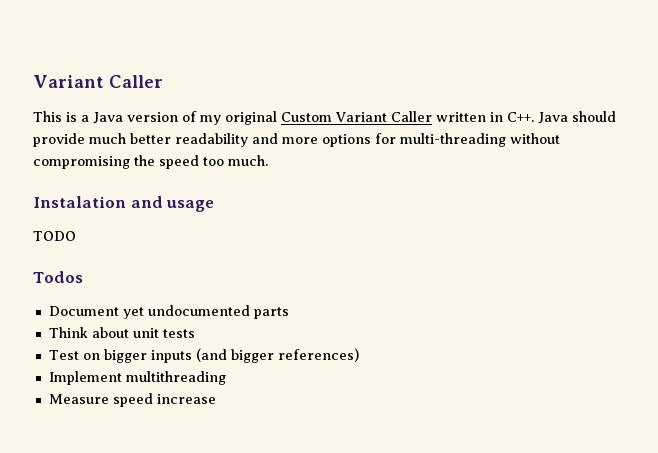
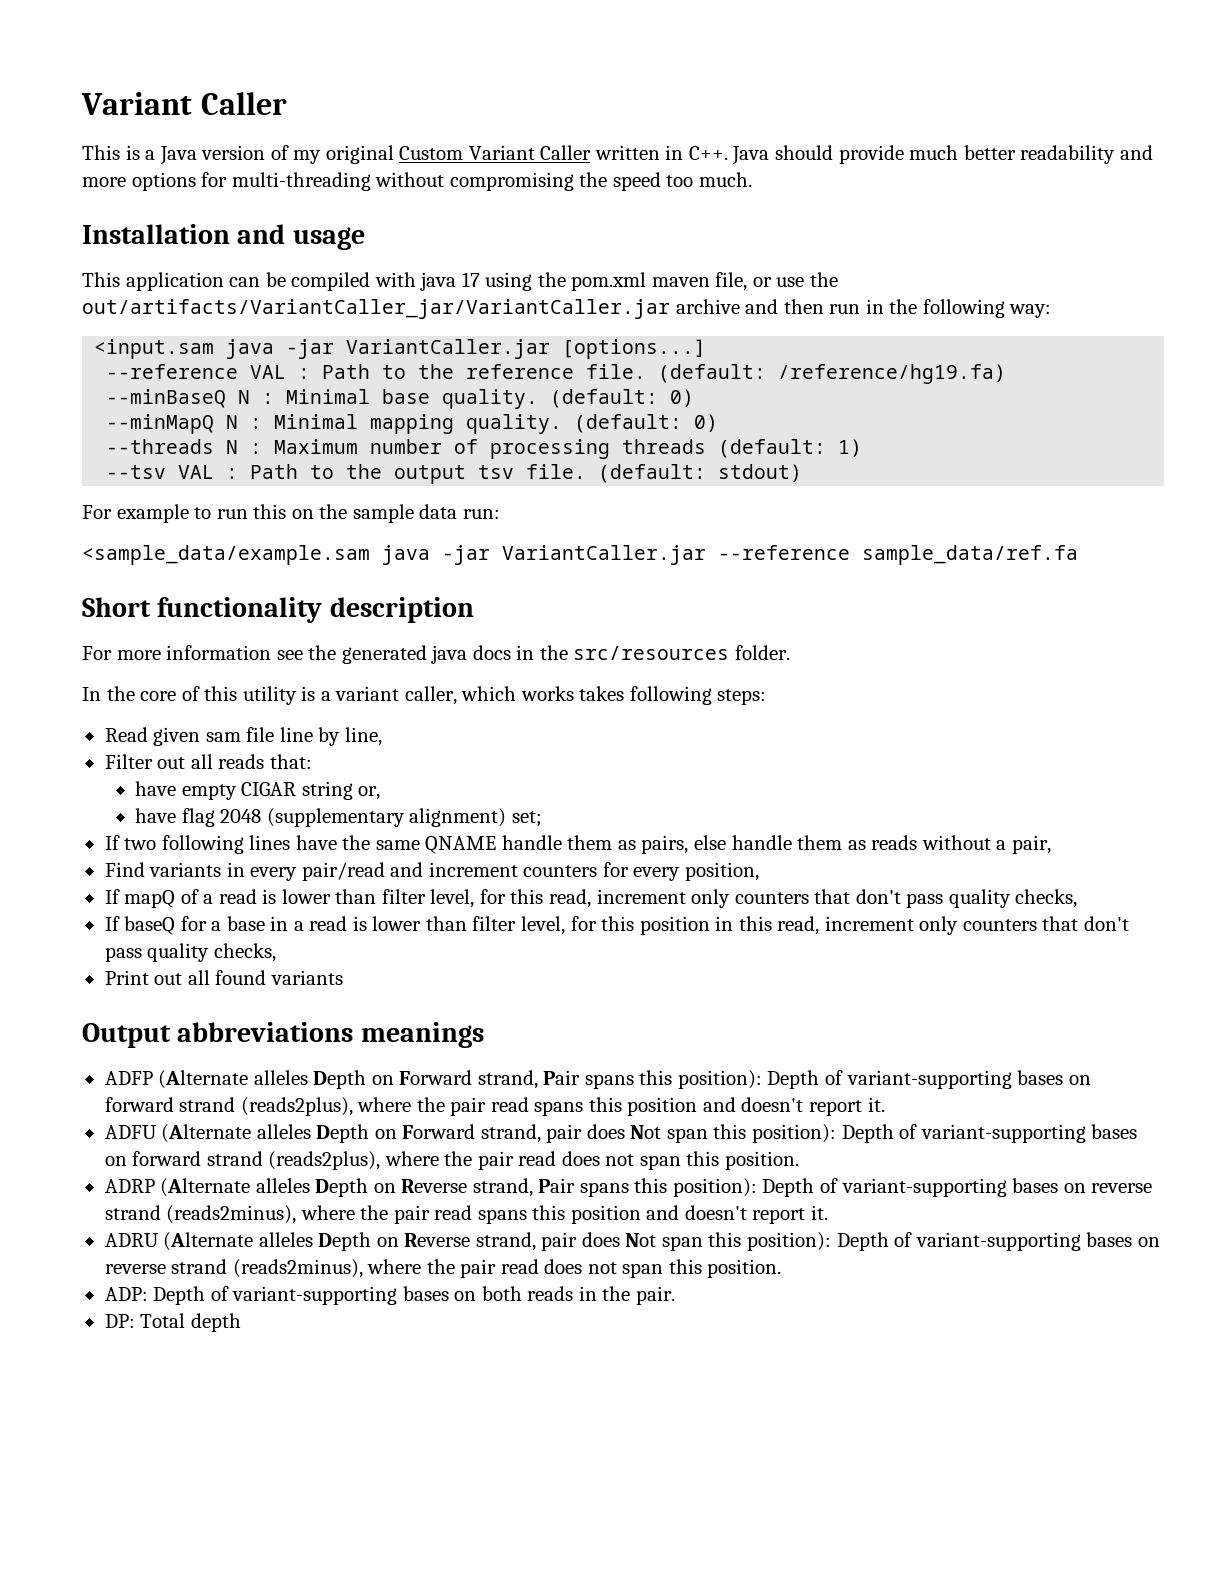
[33,196,126,208] Instalation -> [82,224,230,244] Installation
[33,231,76,241] [33,271,83,283] [48,305,289,319] [48,327,195,338] [48,348,359,363] [48,371,226,385] [48,393,216,407] TODO // Todos // Document yet undocumented parts // Think about unit tests // Test on bigger inputs (and bigger references) // Implement multithreading // Measure speed increase -> [82,272,839,291] [82,299,1052,319] [94,339,707,359] [106,364,1007,384] [106,389,695,409] [106,414,719,434] [106,439,863,459] [106,464,803,484] [82,504,500,523] [82,545,1078,565] [82,597,474,623] [82,645,790,664] [82,686,767,705] [104,727,382,746] [104,754,312,769] [134,781,381,800] [134,808,542,827] [104,835,1051,854] [104,862,759,881] [104,889,1078,908] [104,916,1129,935] [104,943,276,962] [104,970,343,985] [82,1022,484,1048] [104,1070,1091,1089] [104,1097,885,1116] [104,1124,1138,1143] [104,1151,799,1170] [104,1178,1153,1197] [104,1205,828,1224] [104,1232,1160,1251] [104,1259,782,1278] [104,1286,675,1305] [104,1313,241,1332] This application can be compiled with java 17 using the pom.xml maven file, or use the out/artifacts/VariantCaller_jar/VariantCaller.jar archive and then run in the following way: // <input.sam java -jar VariantCaller.jar [options...] // --reference VAL : Path to the reference file. (default: /reference/hg19.fa) // --minBaseQ N : Minimal base quality. (default: 0) // --minMapQ N : Minimal mapping quality. (default: 0) // --threads N : Maximum number of processing threads (default: 1) // --tsv VAL : Path to the output tsv file. (default: stdout) // For example to run this on the sample data run: // <sample_data/example.sam java -jar VariantCaller.jar --reference sample_data/ref.fa // Short functionality description // For more information see the generated java docs in the src/resources folder. // In the core of this utility is a variant caller, which works takes following steps: // Read given sam file line by line, // Filter out all reads that: // have empty CIGAR string or, // have flag 2048 (supplementary alignment) set; // If two following lines have the same QNAME handle them as pairs, else handle them as reads without a pair, // Find variants in every pair/read and increment counters for every position, // If mapQ of a read is lower than filter level, for this read, increment only counters that don't pass quality checks, // If baseQ for a base in a read is lower than filter level, for this position in this read, increment only counters that don't pass quality checks, // Print out all found variants // Output abbreviations meanings // ADFP (Alternate alleles Depth on Forward strand, Pair spans this position): Depth of variant-supporting bases on forward strand (reads2plus), where the pair read spans this position and doesn't report it. // ADFU (Alternate alleles Depth on Forward strand, pair does Not span this position): Depth of variant-supporting bases on forward strand (reads2plus), where the pair read does not span this position. // ADRP (Alternate alleles Depth on Reverse strand, Pair spans this position): Depth of variant-supporting bases on reverse strand (reads2minus), where the pair read spans this position and doesn't report it. // ADRU (Alternate alleles Depth on Reverse strand, pair does Not span this position): Depth of variant-supporting bases on reverse strand (reads2minus), where the pair read does not span this position. // ADP: Depth of variant-supporting bases on both reads in the pair. // DP: Total depth

